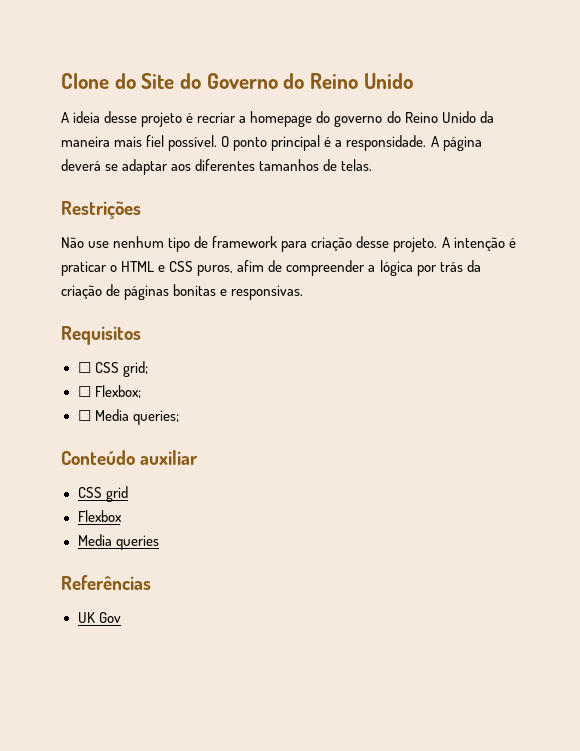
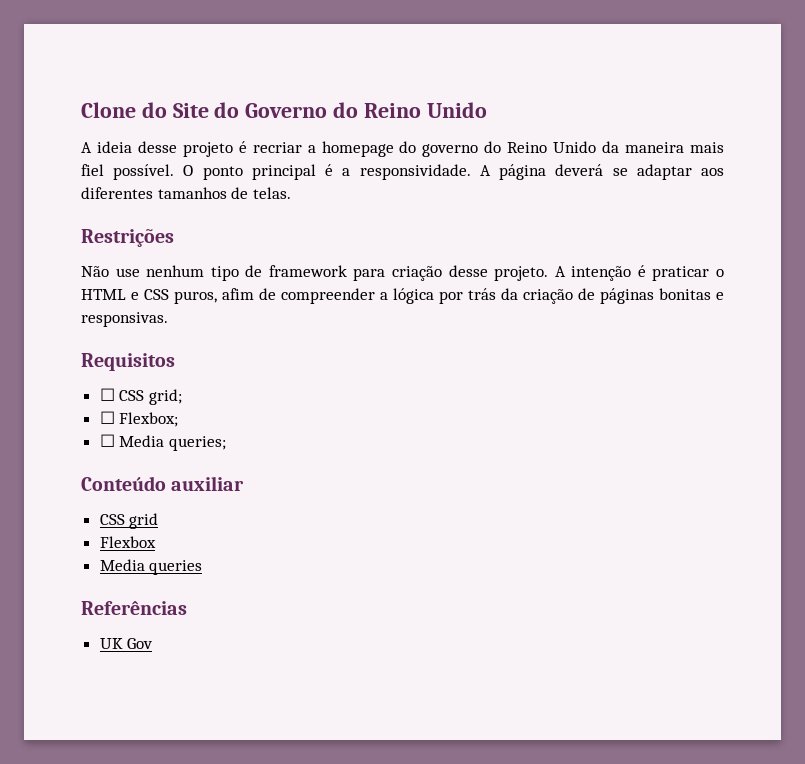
[346,135,427,151] responsidade. -> [359,164,471,180] responsividade.

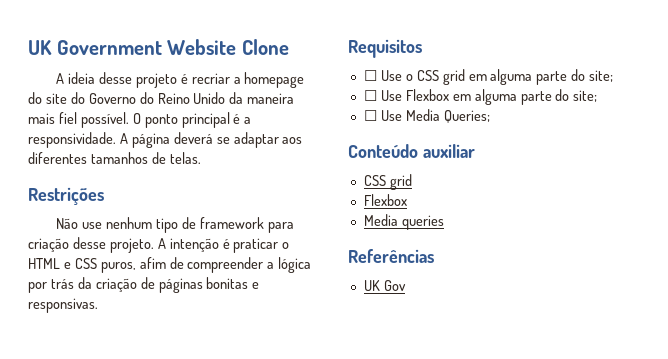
[81,102,487,118] Clone do Site do Governo do Reino Unido -> [28,39,289,55] UK Government Website Clone
[422,144,479,157] governo -> [45,92,136,104] site do Governo
[119,389,182,405] [99,411,179,427] [99,434,226,451] CSS grid; // ☐ Flexbox; // ☐ Media queries; -> [380,69,614,85] [363,89,598,105] [363,109,490,123] Use o CSS grid em alguma parte do site; // ☐ Use Flexbox em alguma parte do site; // ☐ Use Media Queries;

